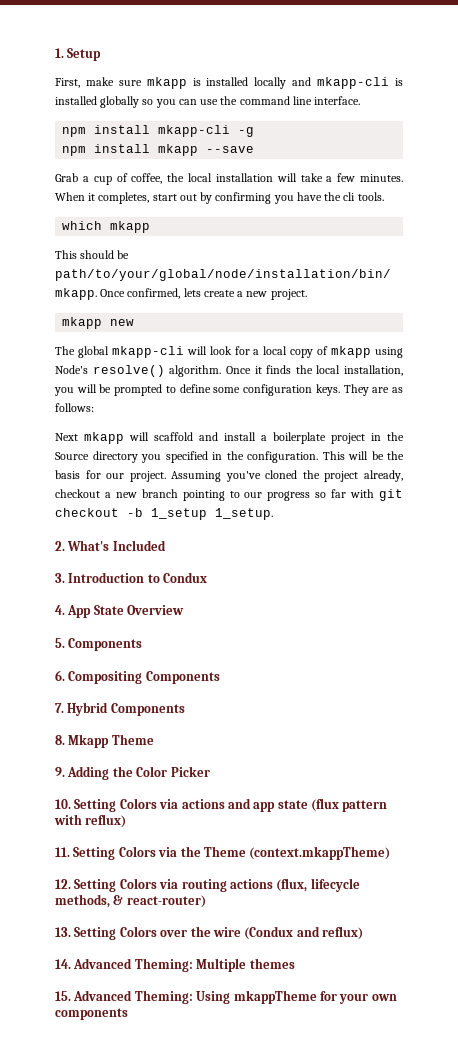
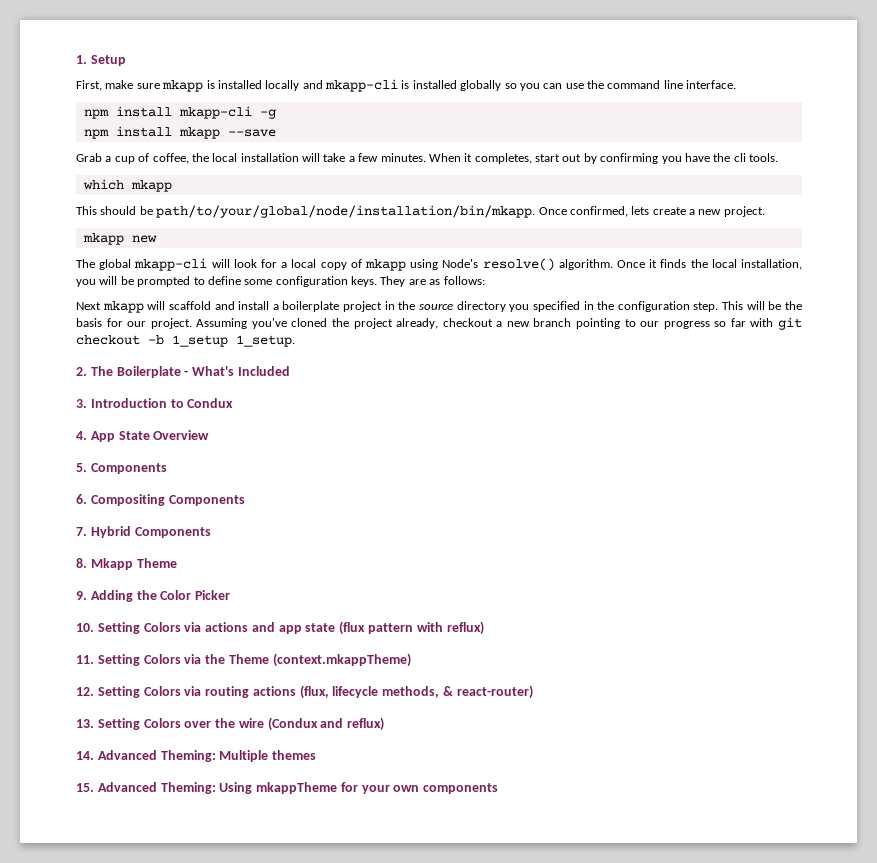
[55,452,89,460] Source -> [418,303,453,310] source
[247,451,318,463] configuration. -> [617,301,719,312] configuration step.
(65, 546) none -> [90,366,189,378] The Boilerplate -

